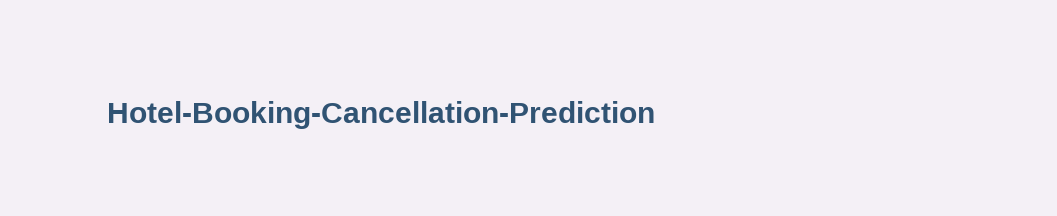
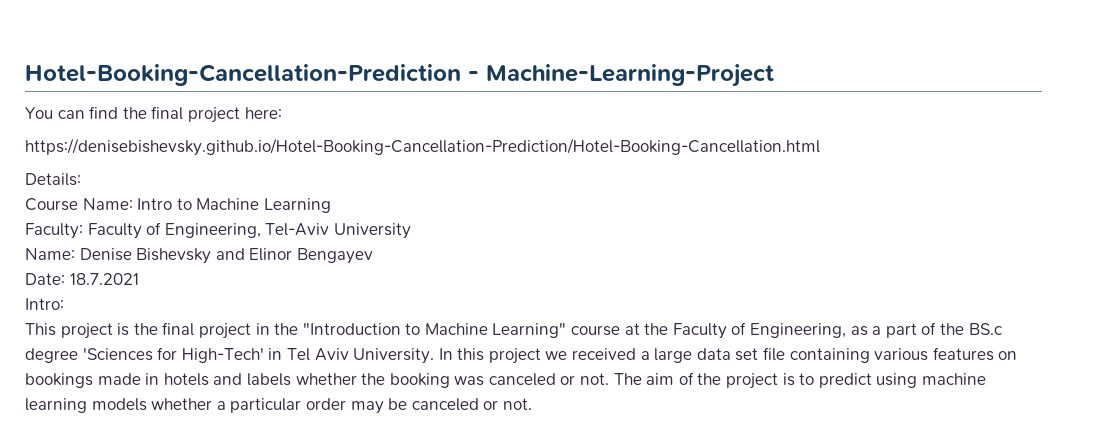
(655, 115) none -> [468,64,774,87] [25,106,282,123] [25,138,820,156] [25,173,81,186] [25,198,331,213] [25,222,411,239] [25,248,373,264] [25,273,139,285] [25,298,64,310] [25,322,1002,339] [25,347,1018,364] [25,372,986,389] [25,398,532,414] - Machine-Learning-Project // You can find the final project here: // https://denisebishevsky.github.io/Hotel-Booking-Cancellation-Prediction/Hotel-Booking-Cancellation.html // Details: // Course Name: Intro to Machine Learning // Faculty: Faculty of Engineering, Tel-Aviv University // Name: Denise Bishevsky and Elinor Bengayev // Date: 18.7.2021 // Intro: // This project is the final project in the "Introduction to Machine Learning" course at the Faculty of Engineering, as a part of the BS.c degree 'Sciences for High-Tech' in Tel Aviv University. In this project we received a large data set file containing various features on bookings made in hotels and labels whether the booking was canceled or not. The aim of the project is to predict using machine learning models whether a particular order may be canceled or not.

